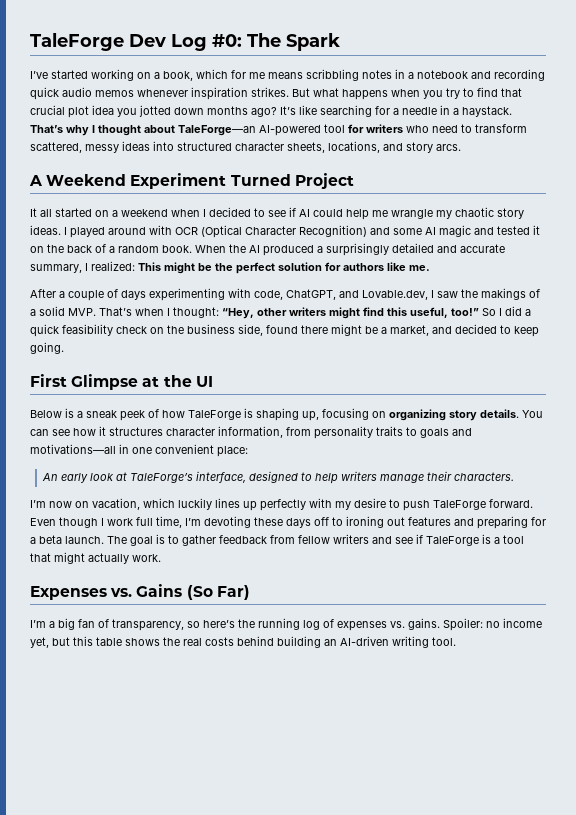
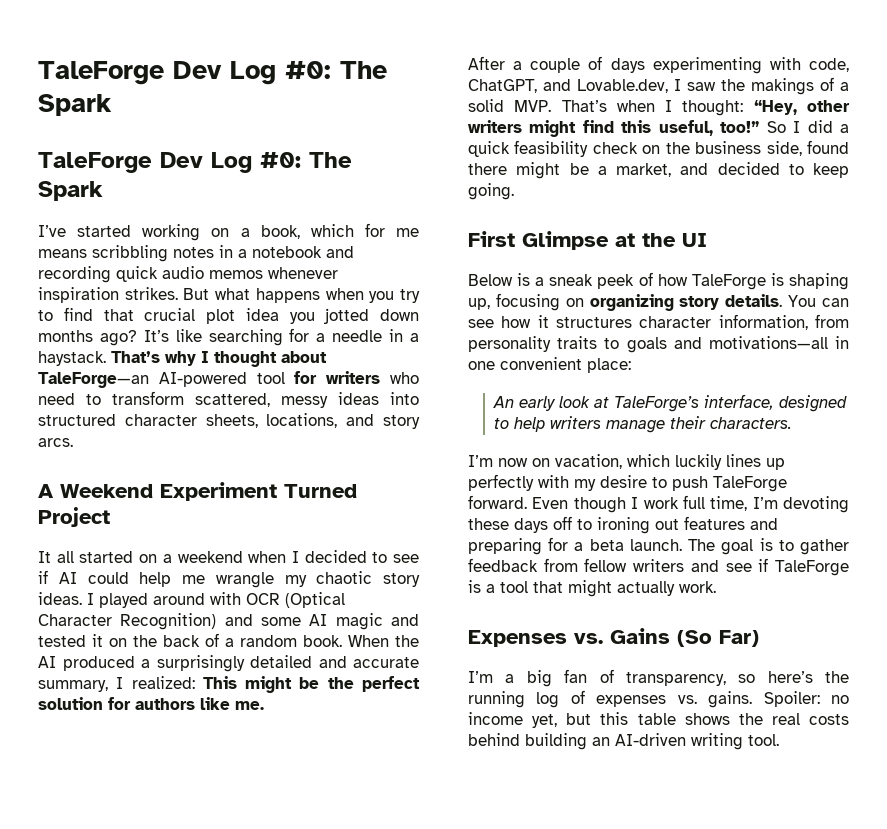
[30,33,340,51] TaleForge Dev Log #0: The Spark -> [38,61,387,85] [38,94,112,116] [38,152,352,173] [38,181,103,201] TaleForge Dev Log #0: The Spark // TaleForge Dev Log #0: The Spark

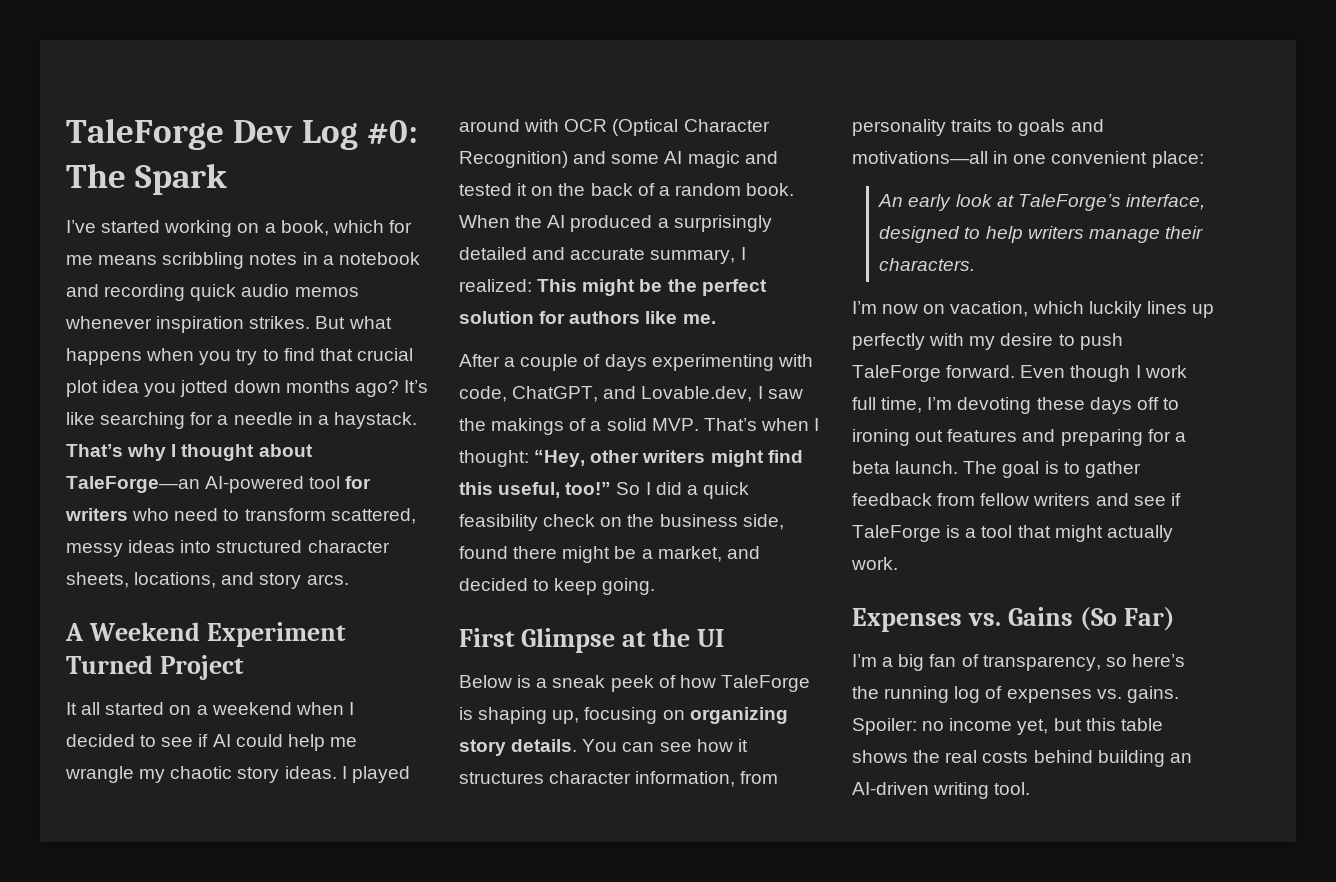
[38,61,387,85] [38,94,112,116] [38,152,352,173] [38,181,103,201] TaleForge Dev Log #0: The Spark // TaleForge Dev Log #0: The Spark -> [66,118,419,150] [66,163,228,195] TaleForge Dev Log #0: The Spark

